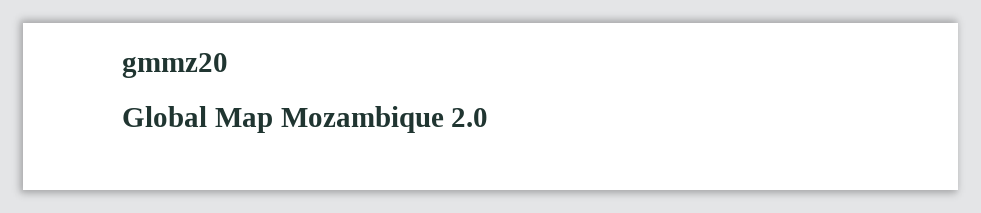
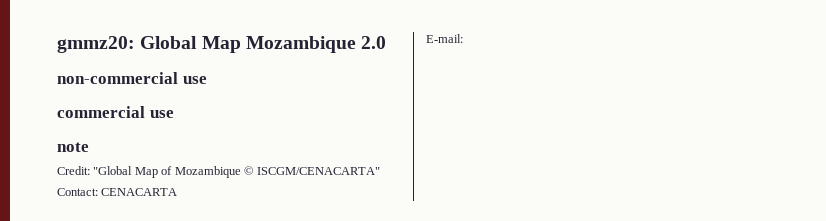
[122,53,228,78] gmmz20 // -> [57,36,135,53] gmmz20:
(489, 117) none -> [57,72,207,84] [57,106,174,118] [57,142,89,152] [57,166,381,178] [57,188,178,196] [426,34,463,43] // non-commercial use // commercial use // note // Credit: "Global Map of Mozambique © ISCGM/CENACARTA" // Contact: CENACARTA // E-mail:

